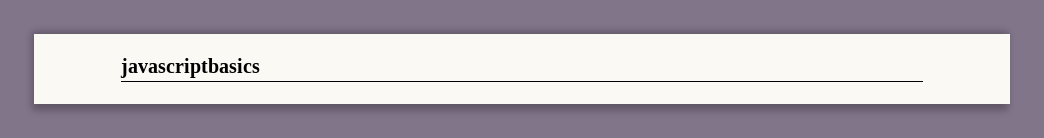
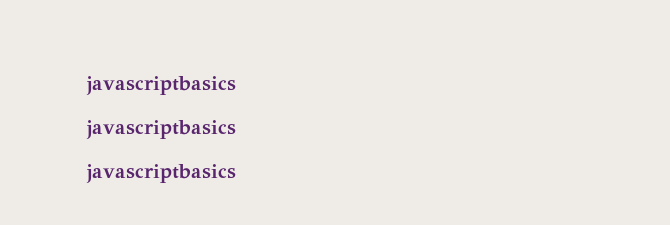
[120,58,260,78] javascriptbasics -> [86,76,236,95] [86,120,236,139] [86,164,236,183] javascriptbasics // javascriptbasics // javascriptbasics

